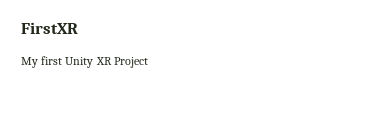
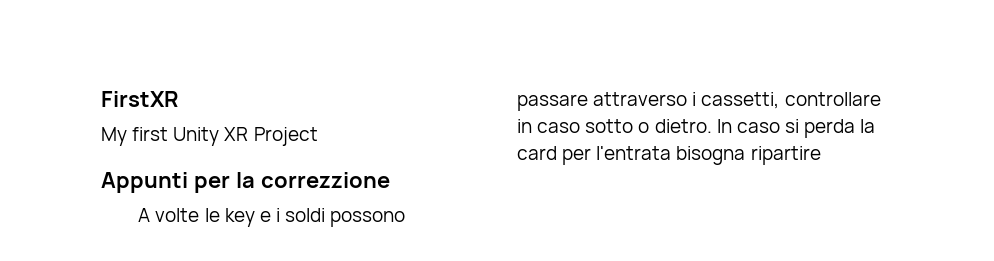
(148, 62) none -> [101,172,390,193] [138,208,406,227] [517,92,881,111] [517,119,876,138] [517,146,821,165] // Appunti per la correzzione // A volte le key e i soldi possono passare attraverso i cassetti, controllare in caso sotto o dietro. In caso si perda la card per l'entrata bisogna ripartire

